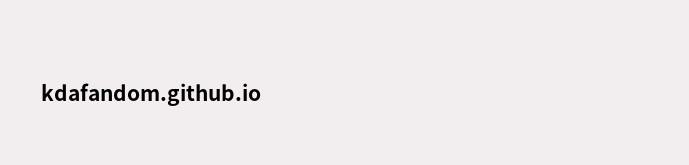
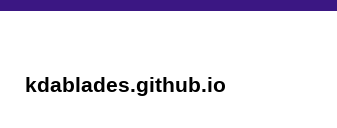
[41,83,261,106] kdafandom.github.io -> [25,77,226,96] kdablades.github.io

